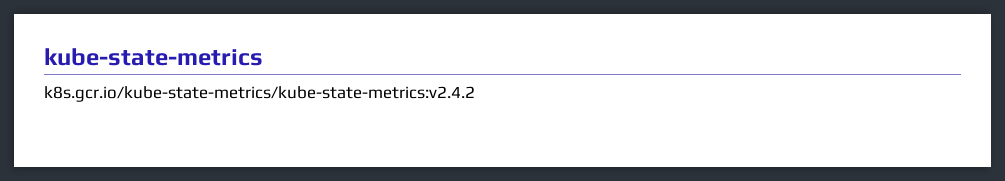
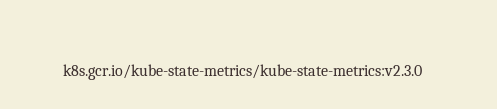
[44,48,263,66] [44,86,475,102] kube-state-metrics // k8s.gcr.io/kube-state-metrics/kube-state-metrics:v2.4.2 -> [63,64,422,80] k8s.gcr.io/kube-state-metrics/kube-state-metrics:v2.3.0

